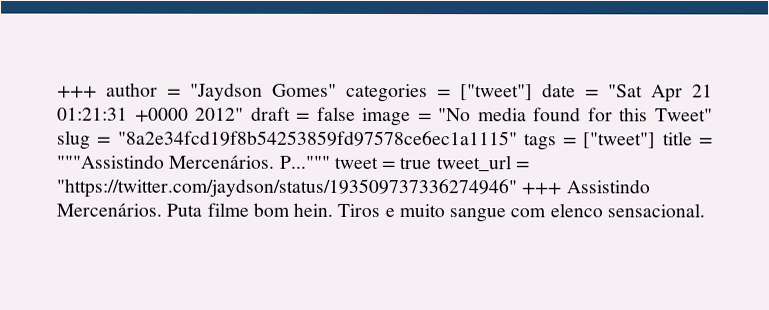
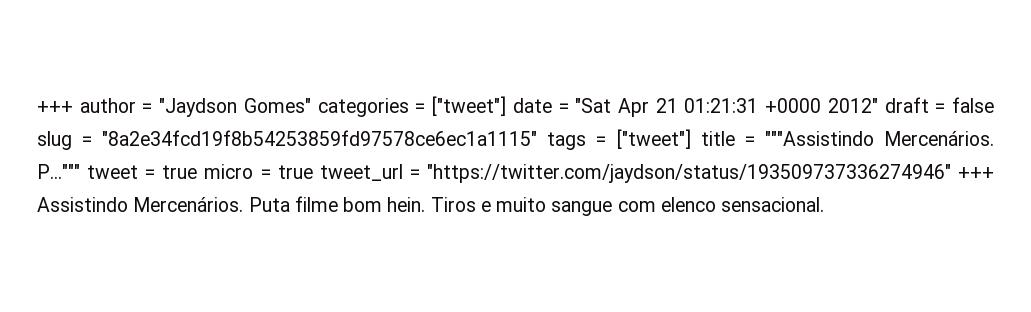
[362,107,714,127] image = "No media found for this Tweet" -> (994, 105) none
(432, 163) none -> [204,164,313,179] micro = true

